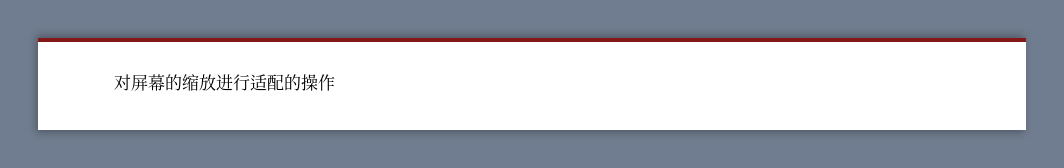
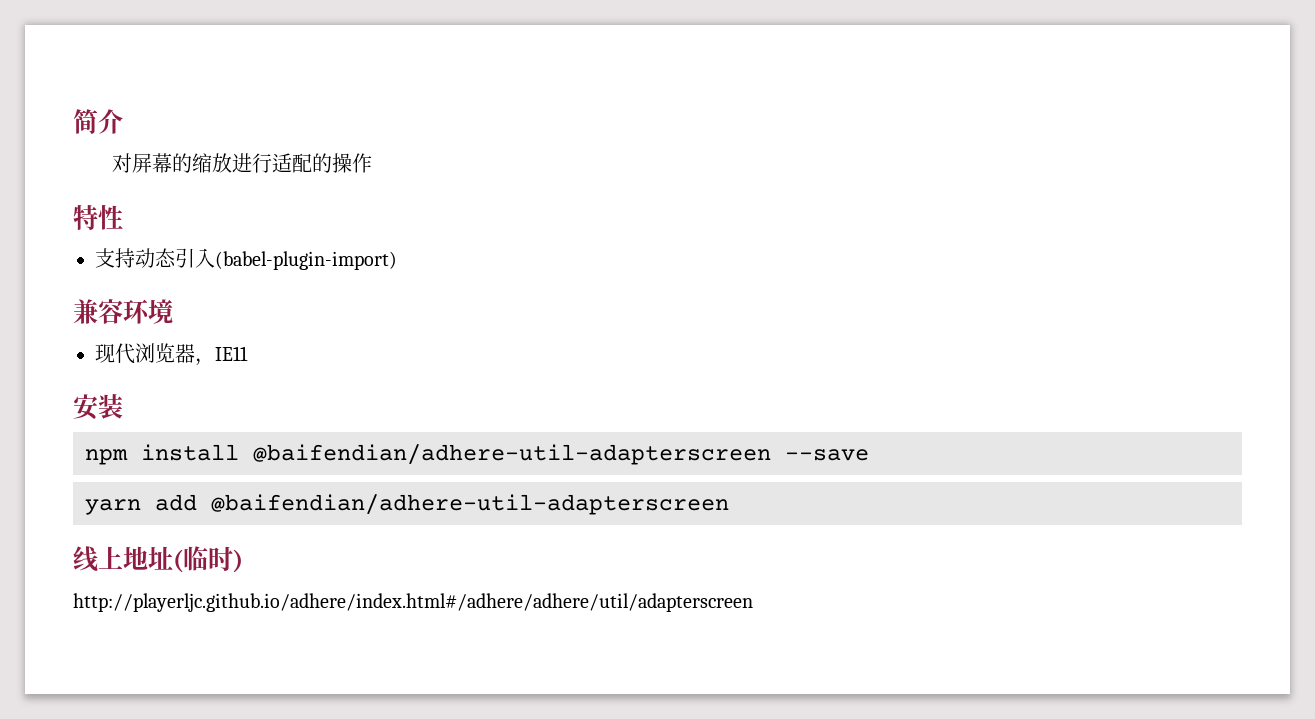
(114, 82) none -> [73,109,123,134] 简介 //
(335, 82) none -> [73,204,123,230] [95,248,397,270] [73,299,173,324] [95,343,248,366] [73,394,123,420] [85,444,869,465] [85,494,729,515] [73,546,243,573] [73,593,753,612] // 特性 // 支持动态引入(babel-plugin-import) // 兼容环境 // 现代浏览器，IE11 // 安装 // npm install @baifendian/adhere-util-adapterscreen --save // yarn add @baifendian/adhere-util-adapterscreen // 线上地址(临时) // http://playerljc.github.io/adhere/index.html#/adhere/adhere/util/adapterscreen

